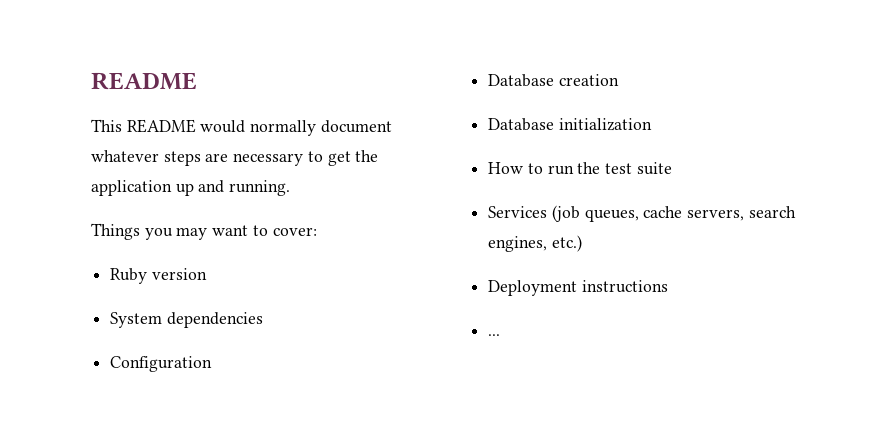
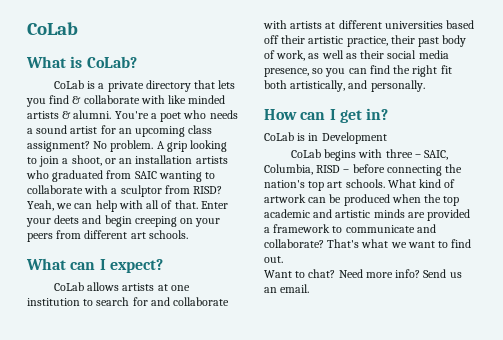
[91,72,197,90] [91,119,392,136] [91,150,379,166] [91,180,291,196] [91,223,317,240] [110,268,207,284] [110,312,263,328] [110,356,213,372] [488,74,619,87] [488,118,652,131] [488,162,672,175] [488,205,796,222] [488,235,582,252] [488,280,668,296] [488,334,501,336] README // This README would normally document whatever steps are necessary to get the application up and running. // Things you may want to cover: // Ruby version // System dependencies // Configuration // Database creation // Database initialization // How to run the test suite // Services (job queues, cache servers, search engines, etc.) // Deployment instructions // ... -> [27,22,78,35] [26,56,137,68] [53,80,236,92] [26,95,226,107] [27,110,238,122] [27,125,213,137] [27,140,228,152] [27,155,228,167] [26,170,216,182] [27,185,223,197] [27,200,228,212] [26,215,221,227] [27,230,188,242] [26,258,163,273] [53,282,190,291] [27,297,230,306] [263,20,475,29] [264,35,467,47] [264,50,449,61] [264,65,452,77] [264,80,425,92] [264,108,389,123] [264,132,387,144] [290,149,449,161] [264,164,463,176] [264,179,456,191] [264,194,460,206] [264,209,471,221] [264,224,436,233] [264,239,472,248] [264,256,283,263] [264,269,462,278] [264,284,310,293] CoLab // What is CoLab? // CoLab is a private directory that lets you find & collaborate with like minded artists & alumni. You're a poet who needs a sound artist for an upcoming class assignment? No problem. A grip looking to join a shoot, or an installation artists who graduated from SAIC wanting to collaborate with a sculptor from RISD? Yeah, we can help with all of that. Enter your deets and begin creeping on your peers from different art schools. // What can I expect? // CoLab allows artists at one institution to search for and collaborate with artists at different universities based off their artistic practice, their past body of work, as well as their social media presence, so you can find the right fit both artistically, and personally. // How can I get in? // CoLab is in Development // CoLab begins with three – SAIC, Columbia, RISD – before connecting the nation's top art schools. What kind of artwork can be produced when the top academic and artistic minds are provided a framework to communicate and collaborate? That's what we want to find out. // Want to chat? Need more info? Send us an email.

